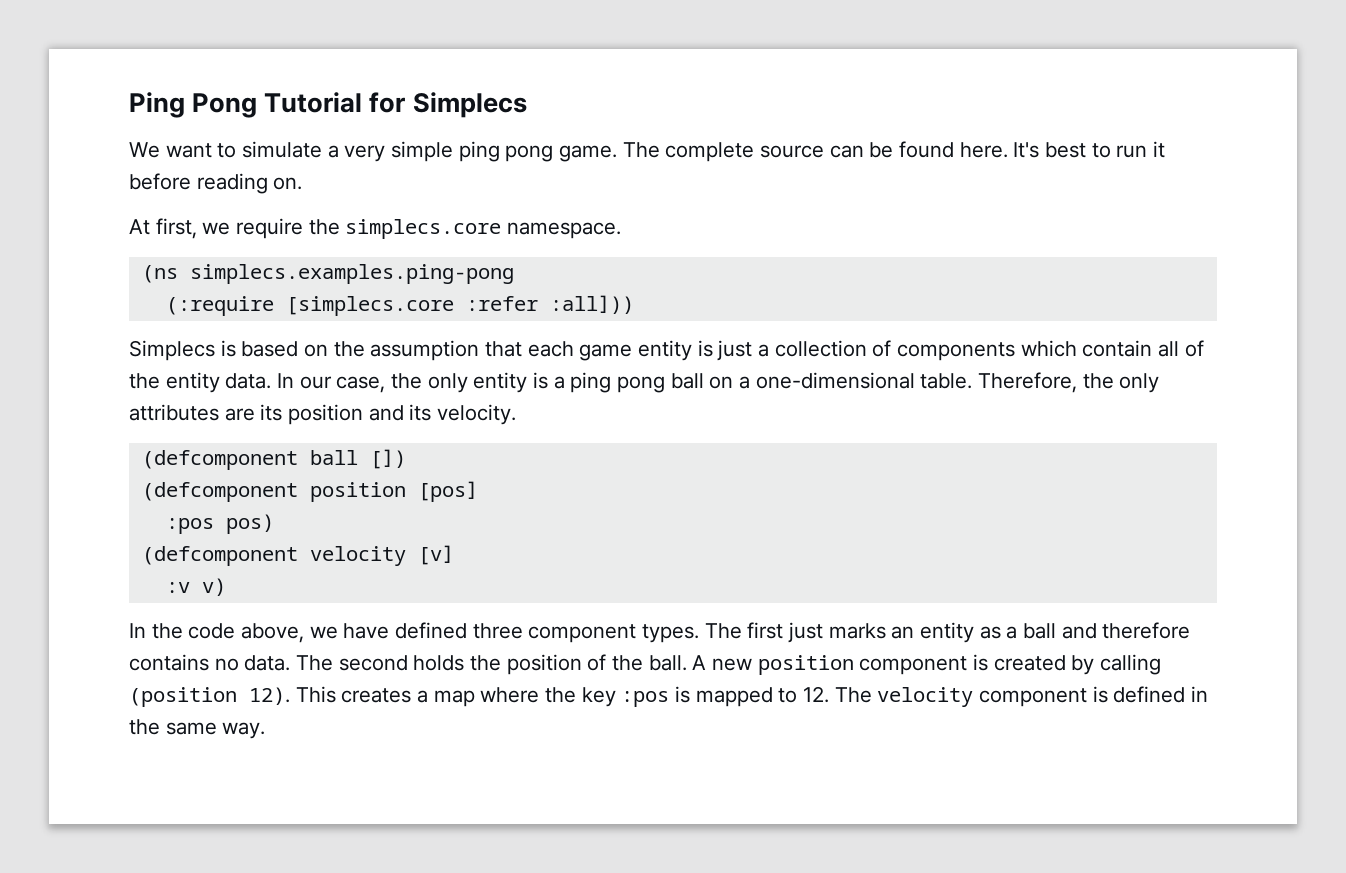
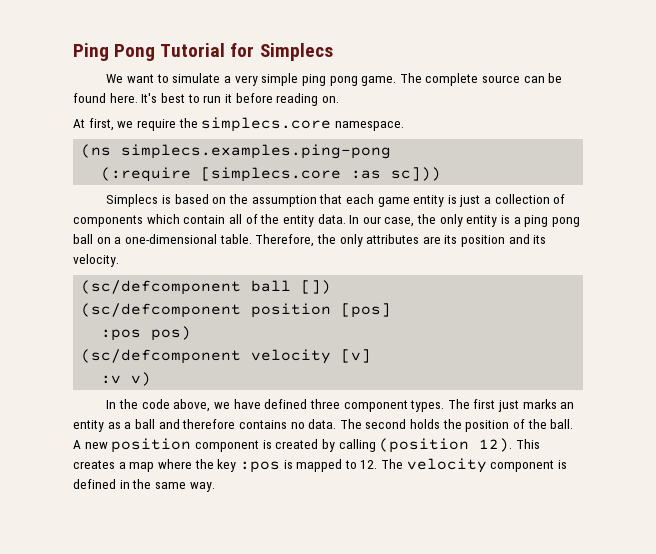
[465,295,634,314] :refer :all])) -> [351,167,442,181] :as sc]))
[141,450,298,470] (defcomponent -> [81,280,242,295] (sc/defcomponent
[141,482,298,502] (defcomponent -> [81,303,242,318] (sc/defcomponent
[141,546,298,566] (defcomponent -> [81,349,242,364] (sc/defcomponent

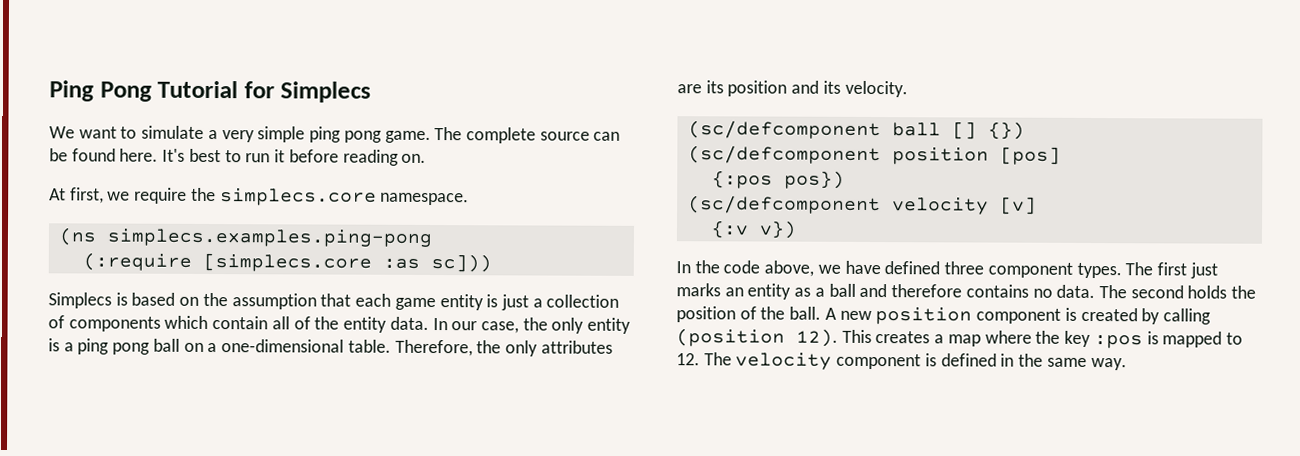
[301,280,332,294] []) -> [951,121,1025,140] [] {})
[101,326,192,341] :pos pos) -> [711,170,845,189] {:pos pos})
[101,372,152,386] :v v) -> [710,220,797,239] {:v v})

